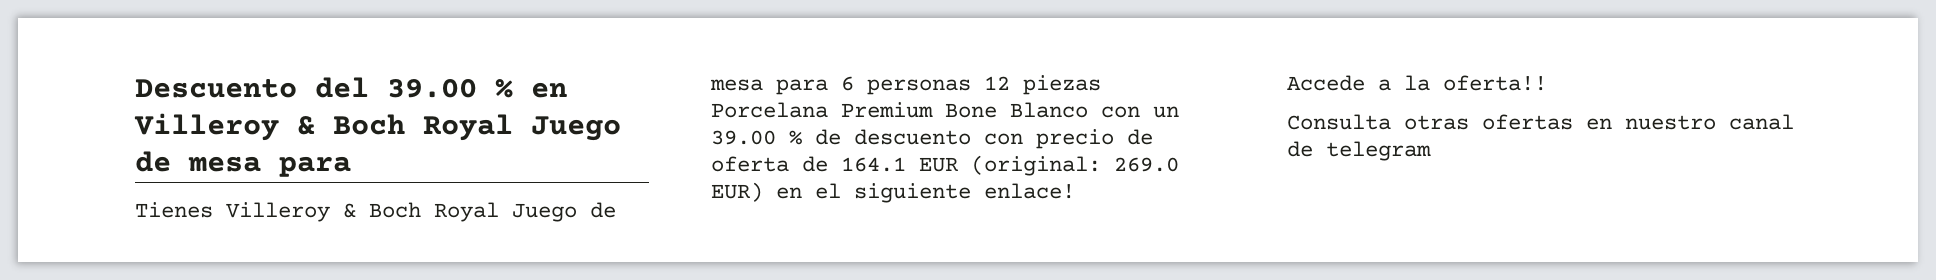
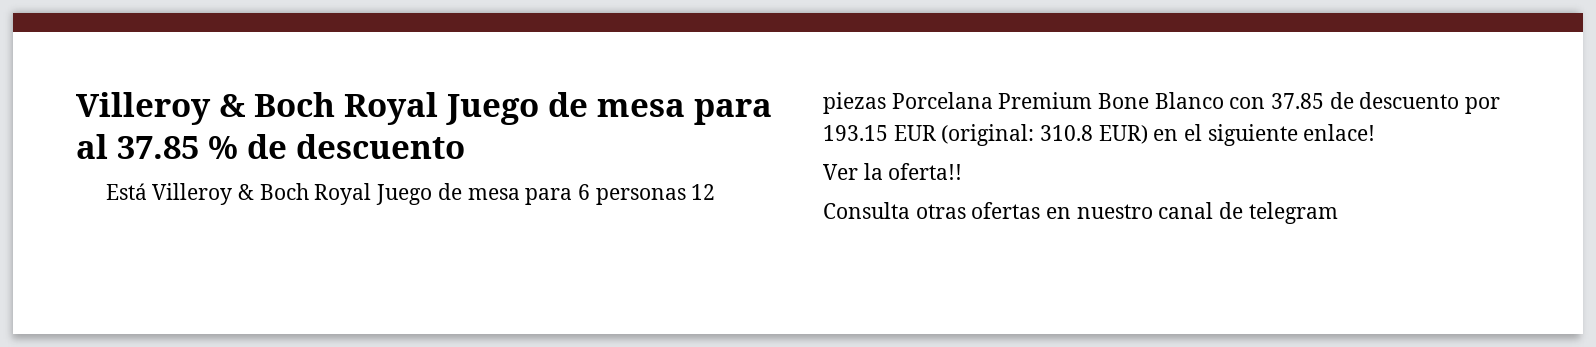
[135,77,567,98] [134,113,621,141] [135,151,351,177] [135,202,213,218] Descuento del 39.00 % en Villeroy & Boch Royal Juego de mesa para // Tienes -> [76,92,772,125] [76,134,465,159] [105,183,147,200] Villeroy & Boch Royal Juego de mesa para al 37.85 % de descuento // Está
[1153,106,1179,118] [711,129,1153,149] [711,156,906,172] un 39.00 % de descuento con precio de oferta de 164.1 -> [1271,92,1501,114] [823,125,888,141] 37.85 de descuento por 193.15
[1114,157,1179,172] 269.0 -> [1040,125,1094,141] 310.8
[1287,75,1391,91] Accede a -> [823,164,858,180] Ver

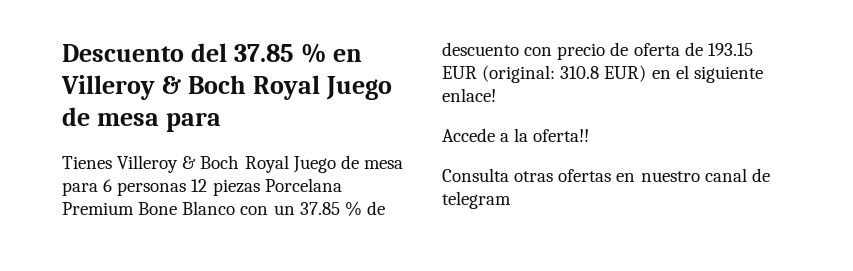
[76,92,772,125] [76,134,465,159] [105,183,147,200] Villeroy & Boch Royal Juego de mesa para al 37.85 % de descuento // Está -> [62,43,363,63] [61,75,393,100] [62,107,222,132] [62,156,112,169] Descuento del 37.85 % en Villeroy & Boch Royal Juego de mesa para // Tienes
[1271,92,1501,114] 37.85 de descuento por -> [273,201,385,216] [442,42,703,60] un 37.85 % de descuento con precio de oferta de
[823,164,858,180] Ver -> [442,128,510,142] Accede a

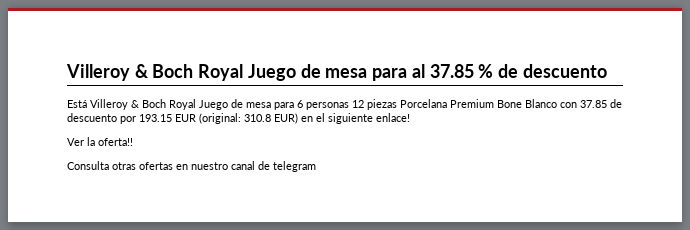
[62,43,363,63] [61,75,393,100] [62,107,222,132] [62,156,112,169] Descuento del 37.85 % en Villeroy & Boch Royal Juego de mesa para // Tienes -> [66,64,607,81] [67,100,87,108] Villeroy & Boch Royal Juego de mesa para al 37.85 % de descuento // Está
[273,201,385,216] [442,42,703,60] un 37.85 % de descuento con precio de oferta de -> [580,99,622,108] [67,113,136,124] 37.85 de descuento por
[442,128,510,142] Accede a -> [67,138,84,146] Ver

